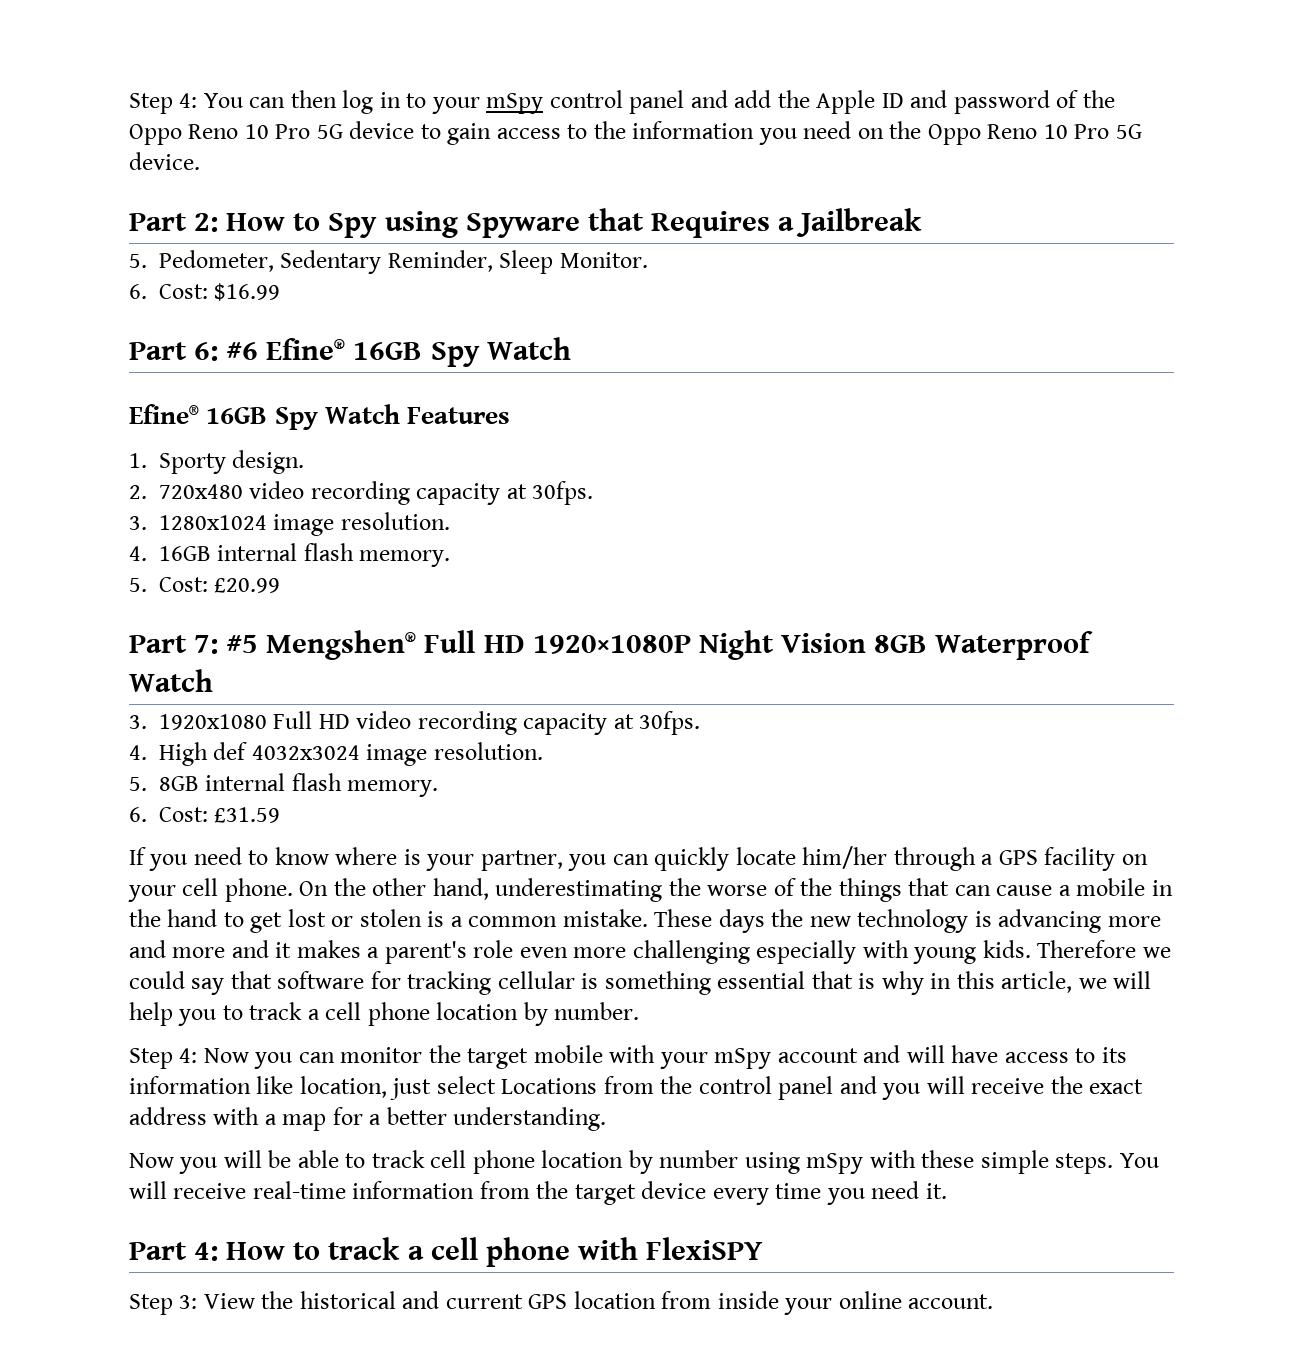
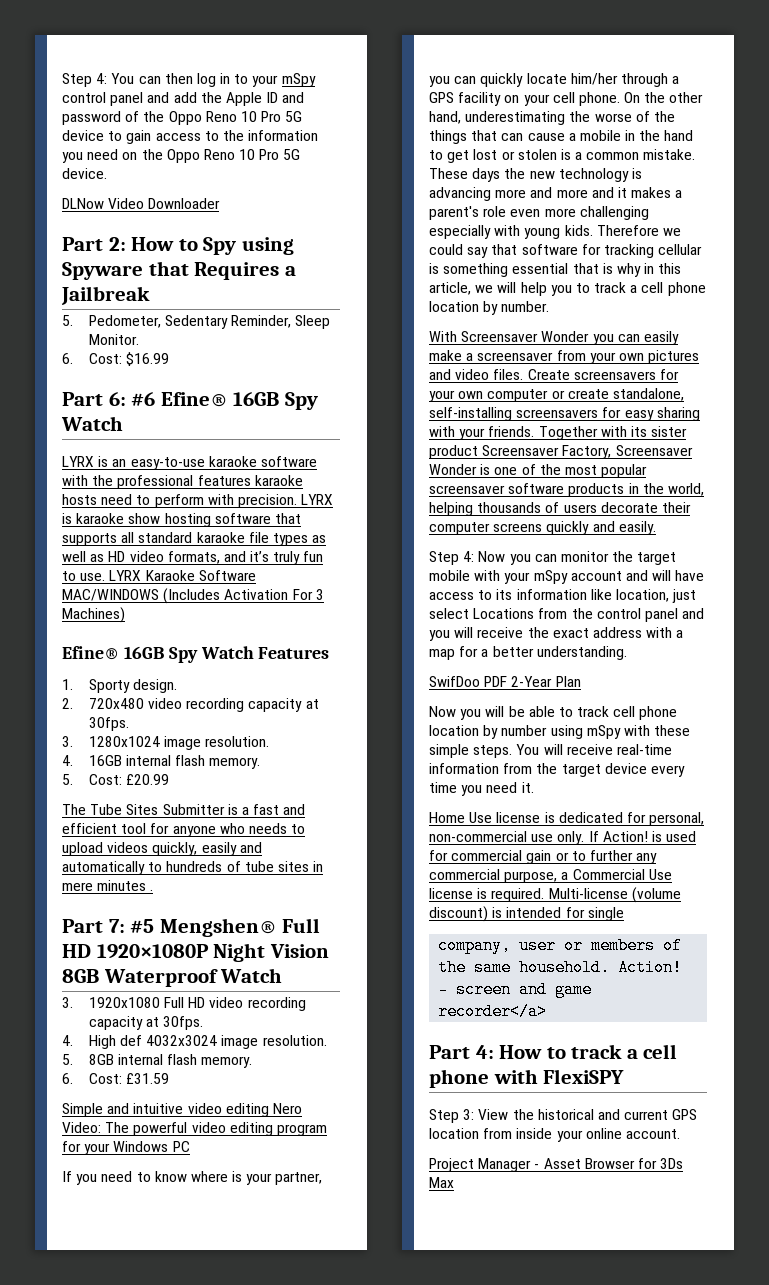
(200, 161) none -> [62,198,221,209] // DLNow Video Downloader
(571, 348) none -> [62,456,317,470] [62,475,303,489] [62,494,334,508] [62,513,301,527] [62,532,327,546] [62,551,324,565] [62,570,256,581] [62,588,324,604] [62,607,125,623] // LYRX is an easy-to-use karaoke software with the professional features karaoke hosts need to perform with precision. LYRX is karaoke show hosting software that supports all standard karaoke file types as well as HD video formats, and it’s truly fun to use. LYRX Karaoke Software MAC/WINDOWS (Includes Activation For 3 Machines)
(281, 585) none -> [62,804,306,815] [62,823,306,837] [62,842,262,856] [62,861,324,875] [62,880,154,891] // The Tube Sites Submitter is a fast and efficient tool for anyone who needs to upload videos quickly, easily and automatically to hundreds of tube sites in mere minutes .
(281, 815) none -> [62,1103,302,1117] [62,1122,327,1136] [62,1141,190,1155] // Simple and intuitive video editing Nero Video: The powerful video editing program for your Windows PC
(640, 1011) none -> [429,331,679,345] [429,350,700,364] [429,369,679,380] [429,388,684,402] [429,407,700,421] [429,426,688,440] [429,445,693,459] [429,464,648,478] [429,483,704,497] [429,502,691,516] [429,521,656,535] // With Screensaver Wonder you can easily make a screensaver from your own pictures and video files. Create screensavers for your own computer or create standalone, self-installing screensavers for easy sharing with your friends. Together with its sister product Screensaver Factory, Screensaver Wonder is one of the most popular screensaver software products in the world, helping thousands of users decorate their computer screens quickly and easily.
(607, 1119) none -> [429,676,581,687] // SwifDoo PDF 2-Year Plan
(947, 1191) none -> [429,812,705,826] [429,831,697,845] [429,850,658,864] [429,869,672,883] [429,887,681,903] [429,906,624,922] [438,937,683,954] [438,959,683,976] [438,981,593,998] [438,1003,548,1020] // Home Use license is dedicated for personal, non-commercial use only. If Action! is used for commercial gain or to further any commercial purpose, a Commercial Use license is required. Multi-license (volume discount) is intended for single // company, user or members of the same household. Action! - screen and game recorder</a>
(994, 1301) none -> [429,1158,684,1172] [429,1177,454,1188] // Project Manager - Asset Browser for 3Ds Max

